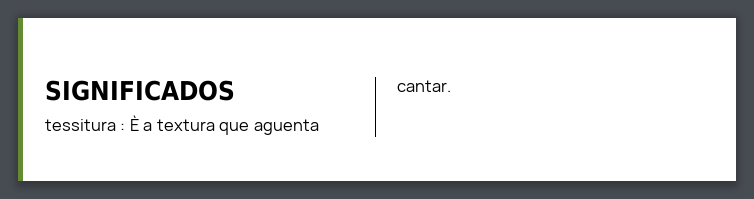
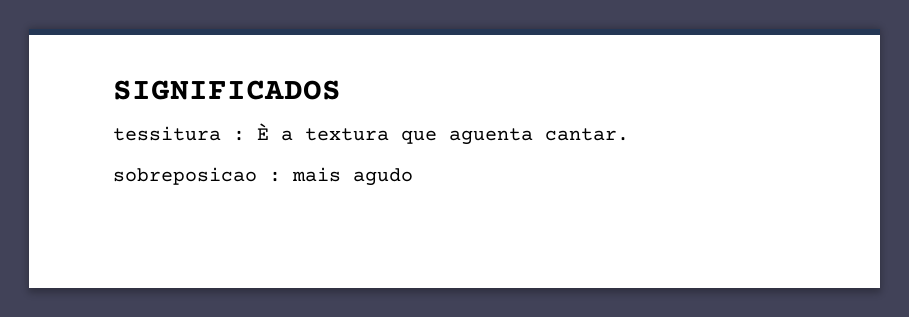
(451, 86) none -> [113,167,413,186] // sobreposicao : mais agudo

